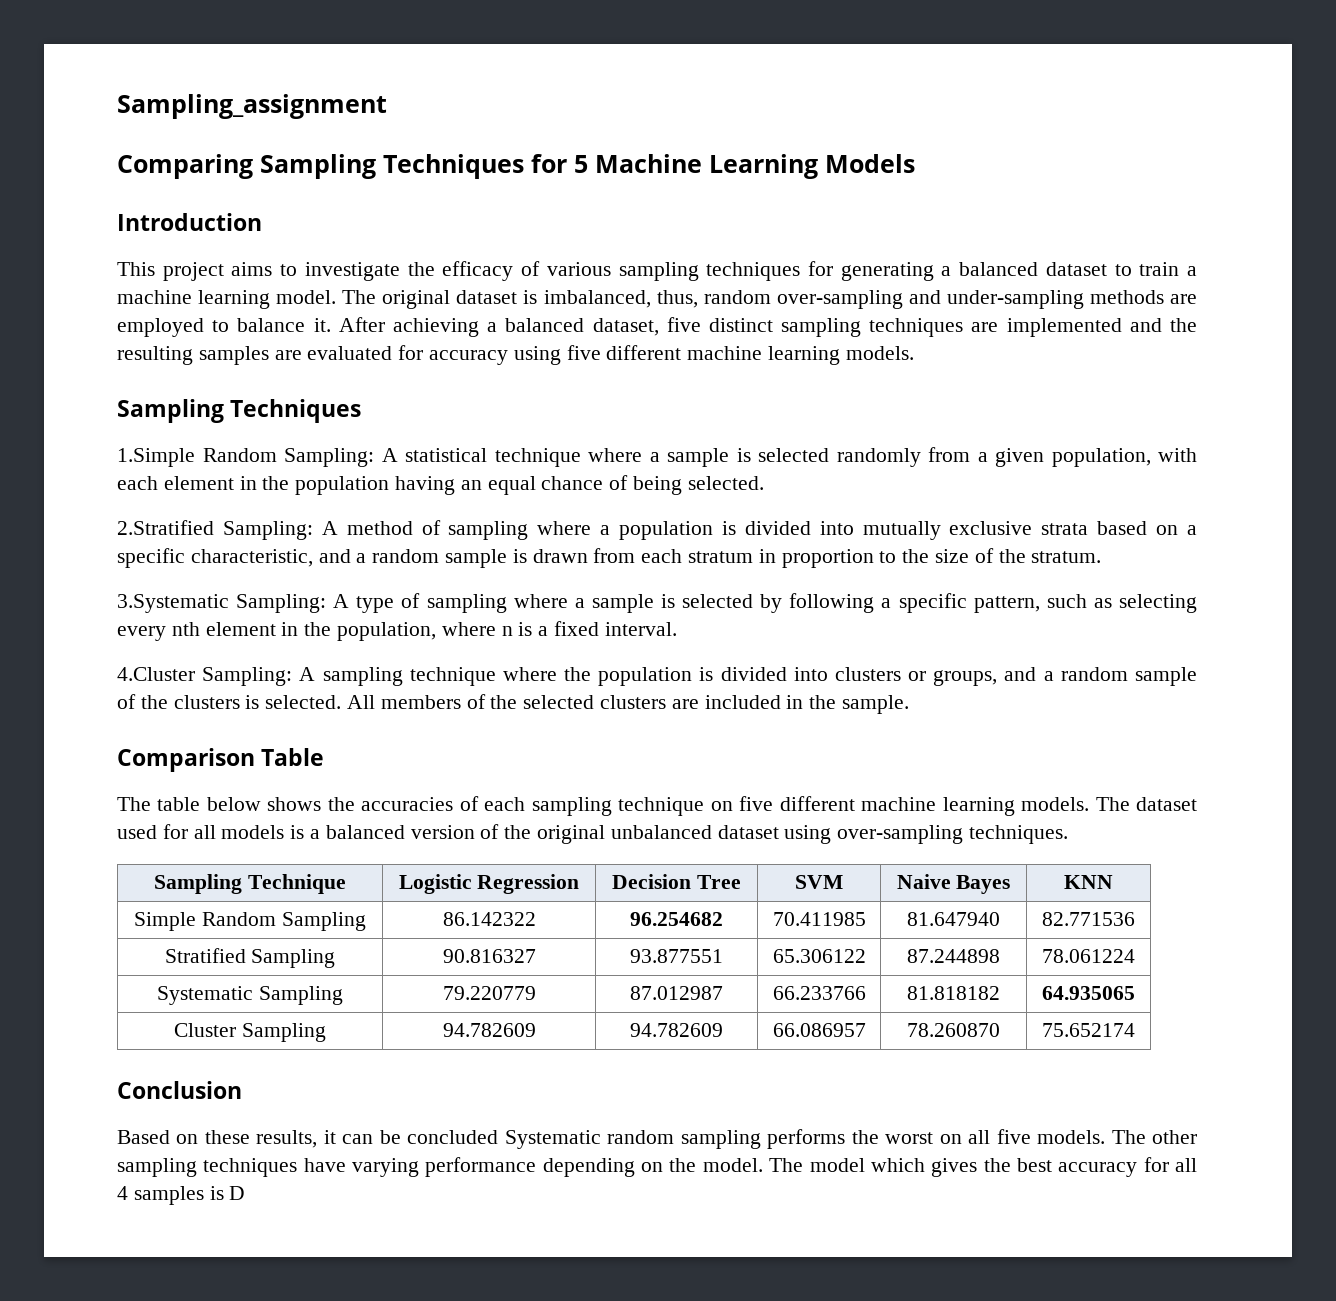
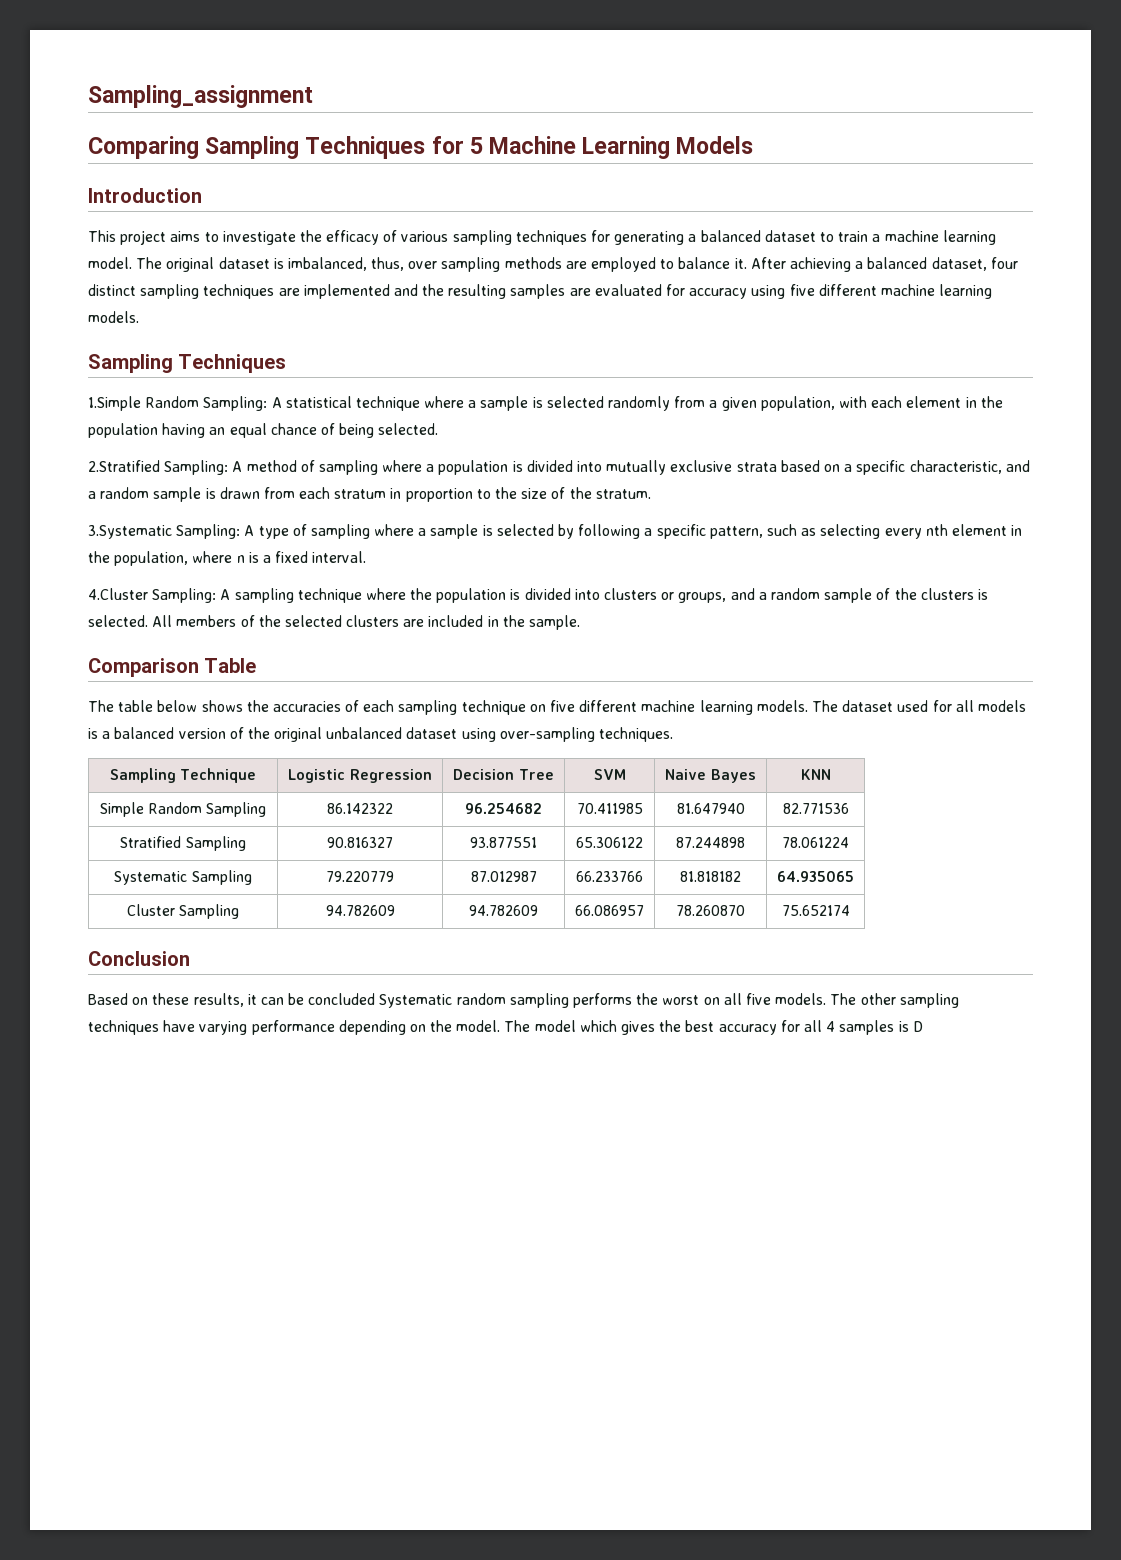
[703,290,1084,309] random over-sampling and under-sampling -> [408,257,501,272] over sampling
[666,317,701,332] five -> [990,257,1018,269] four

